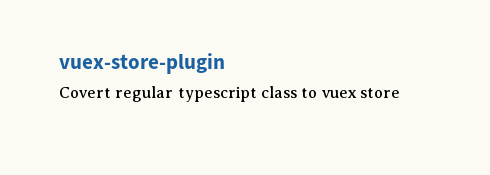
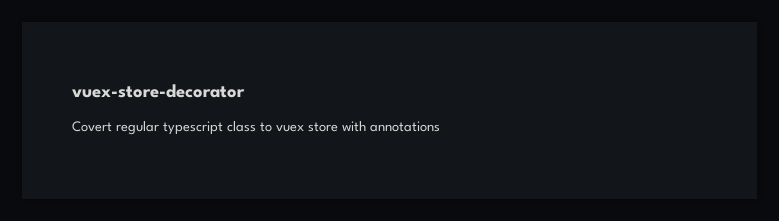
[59,53,225,74] vuex-store-plugin -> [72,84,245,98] vuex-store-decorator
(400, 93) none -> [342,121,440,132] with annotations

